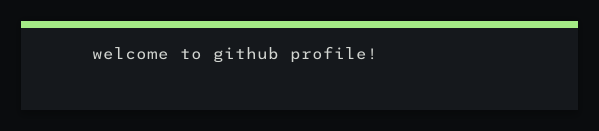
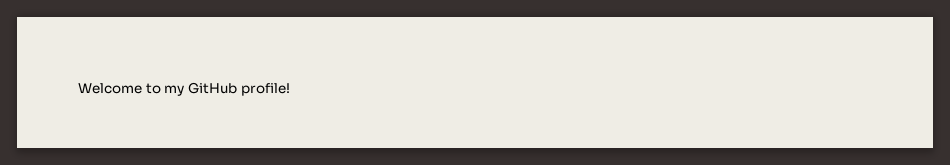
[92,47,279,63] welcome to github -> [78,82,237,96] Welcome to my GitHub

